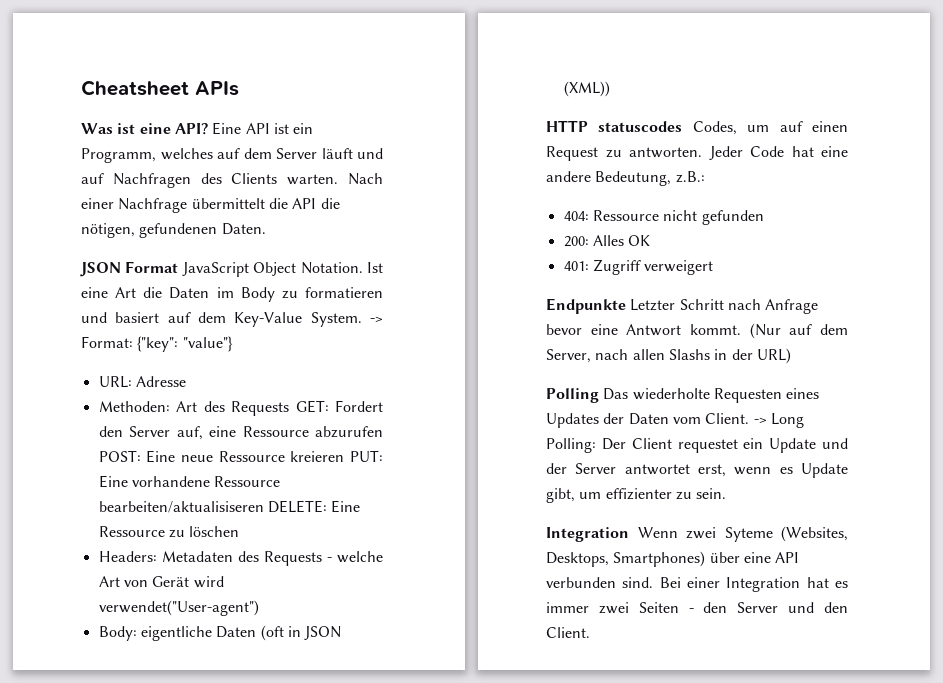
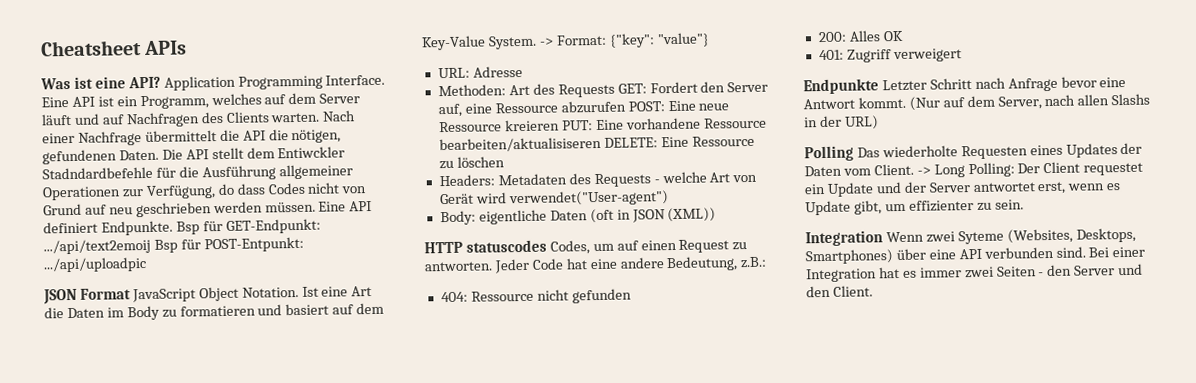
(208, 129) none -> [163,74,386,91] Application Programming Interface.
(266, 229) none -> [161,146,346,160] [42,164,353,181] [42,182,368,201] [43,200,373,218] [43,218,321,236] [43,236,304,255] [43,257,147,273] Die API stellt dem Entiwckler Stadndardbefehle für die Ausführung allgemeiner Operationen zur Verfügung, do dass Codes nicht von Grund auf neu geschrieben werden müssen. Eine API definiert Endpunkte. Bsp für GET-Endpunkt: .../api/text2emoij Bsp für POST-Entpunkt: .../api/uploadpic

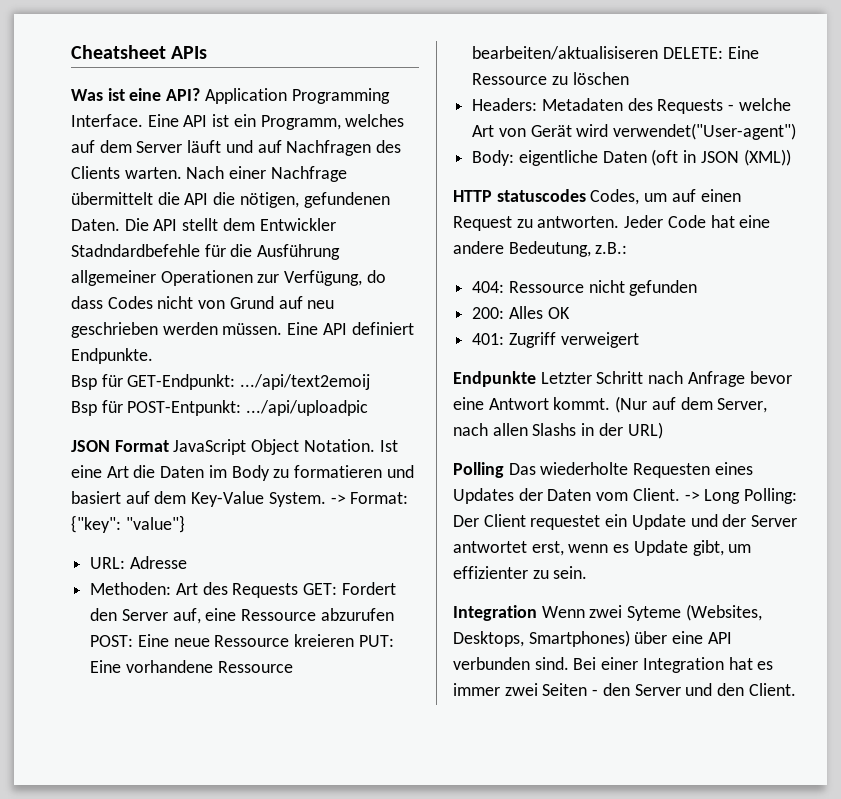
[277,146,346,159] Entiwckler -> [259,218,336,231] Entwickler
(173, 228) none -> (153, 356) //
(151, 246) none -> (371, 382) //

